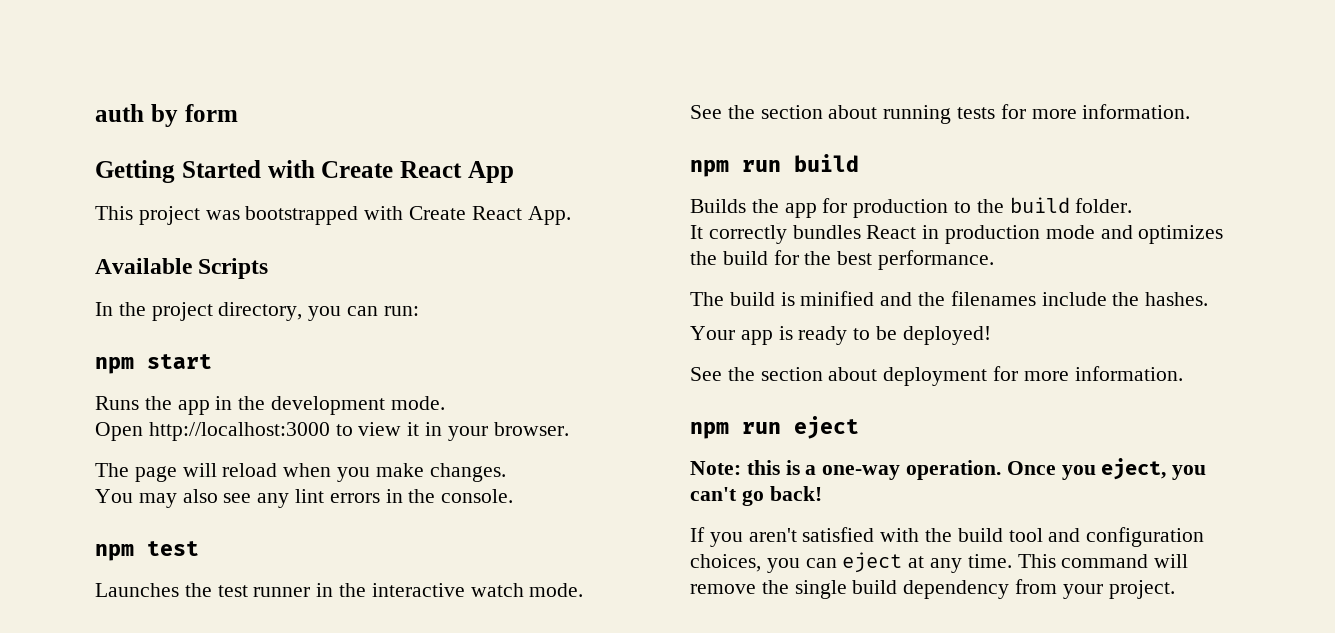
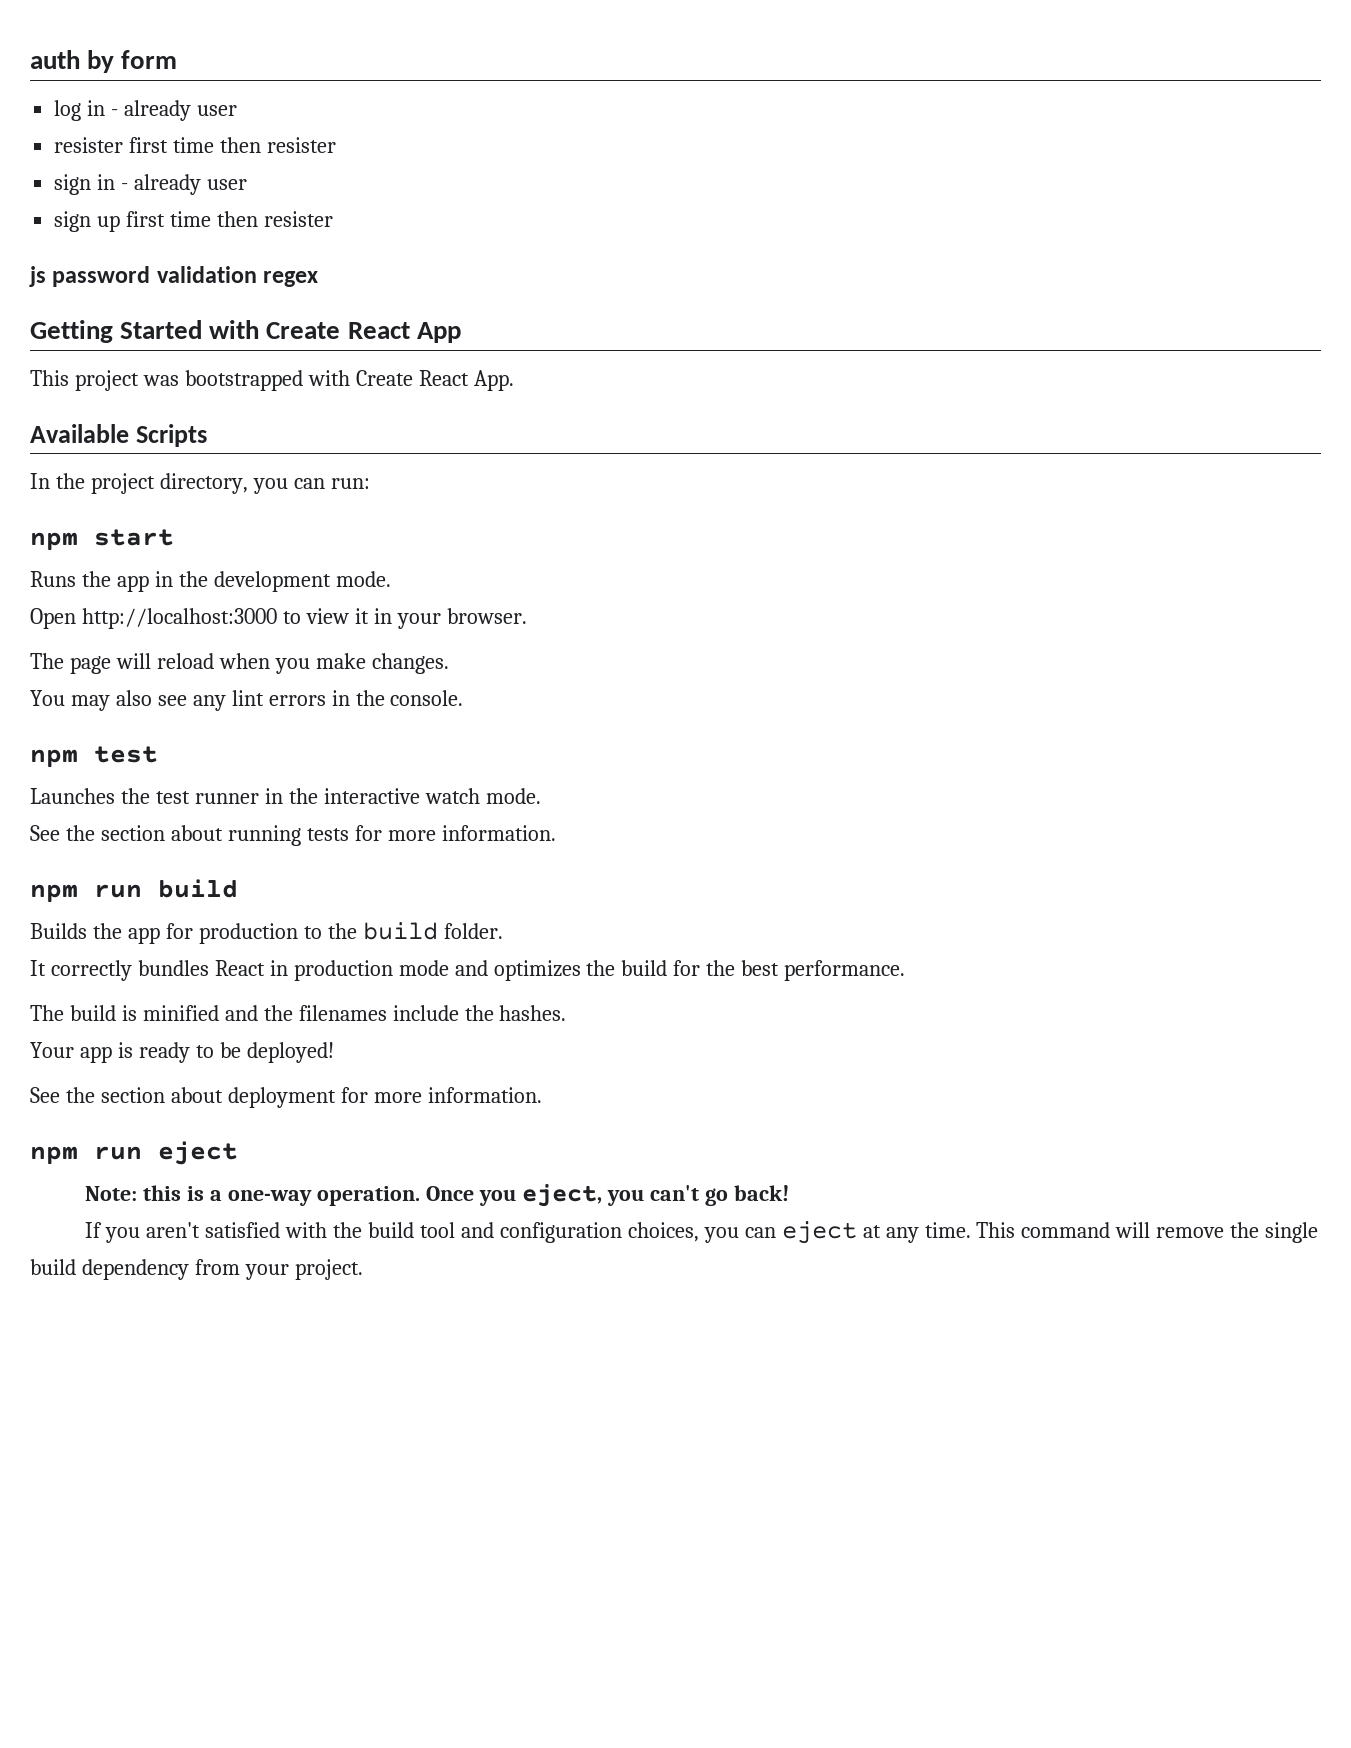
(238, 113) none -> [54,100,237,121] [54,137,336,153] [54,174,247,195] [54,211,333,232] [29,266,319,287] // log in - already user // resister first time then resister // sign in - already user // sign up first time then resister // js password validation regex

